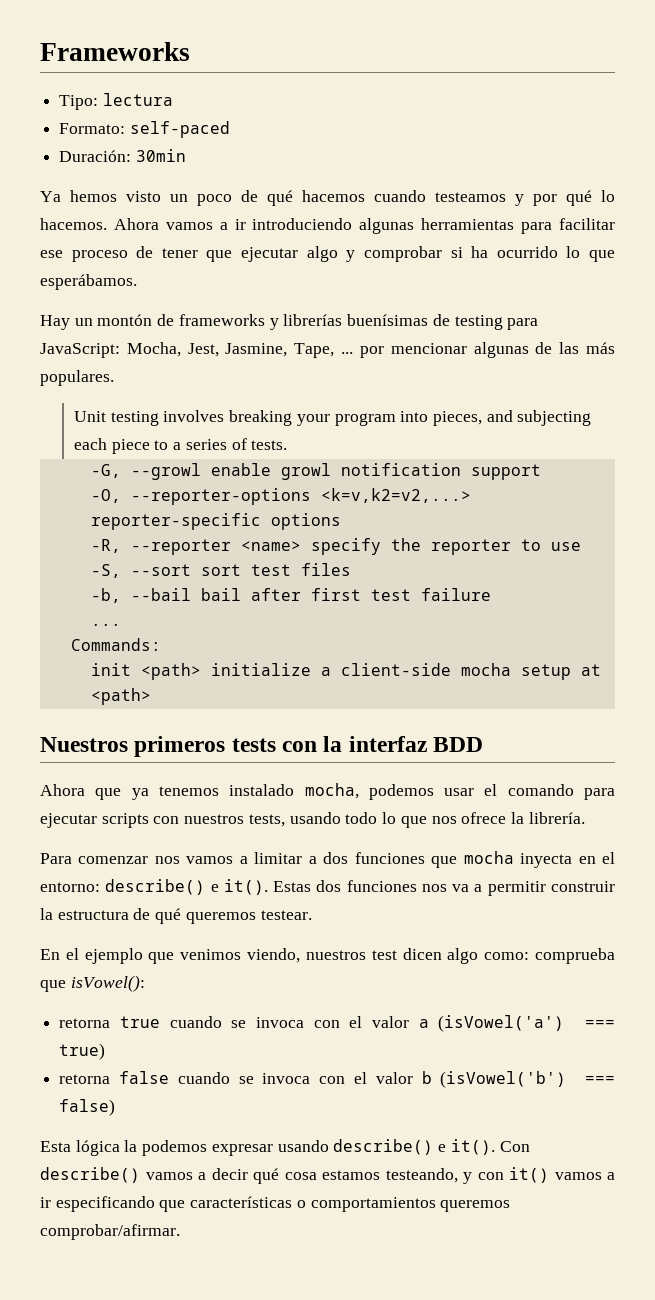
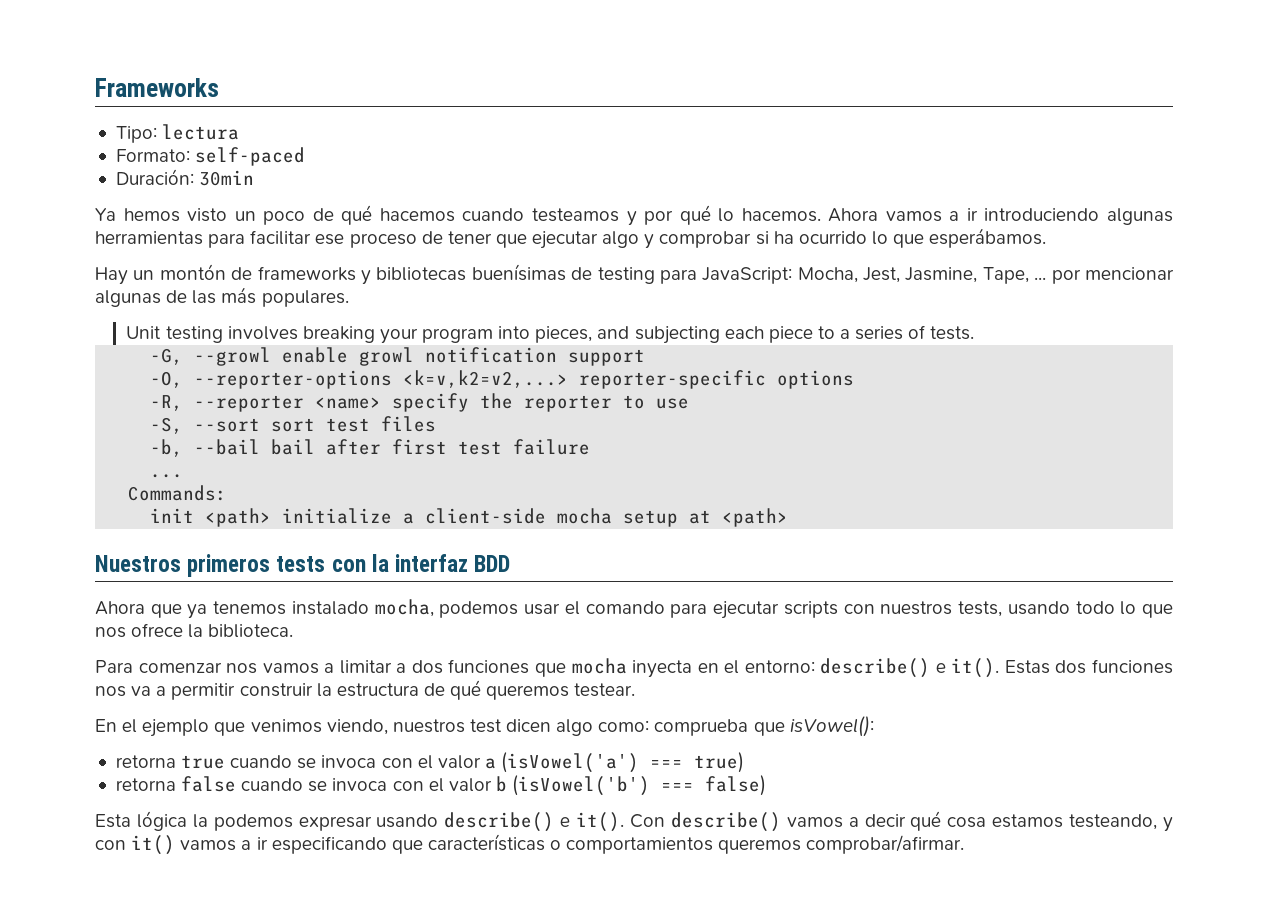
[283,314,343,326] librerías -> [376,267,467,281] bibliotecas
[528,812,585,824] librería. -> [208,624,294,638] biblioteca.

